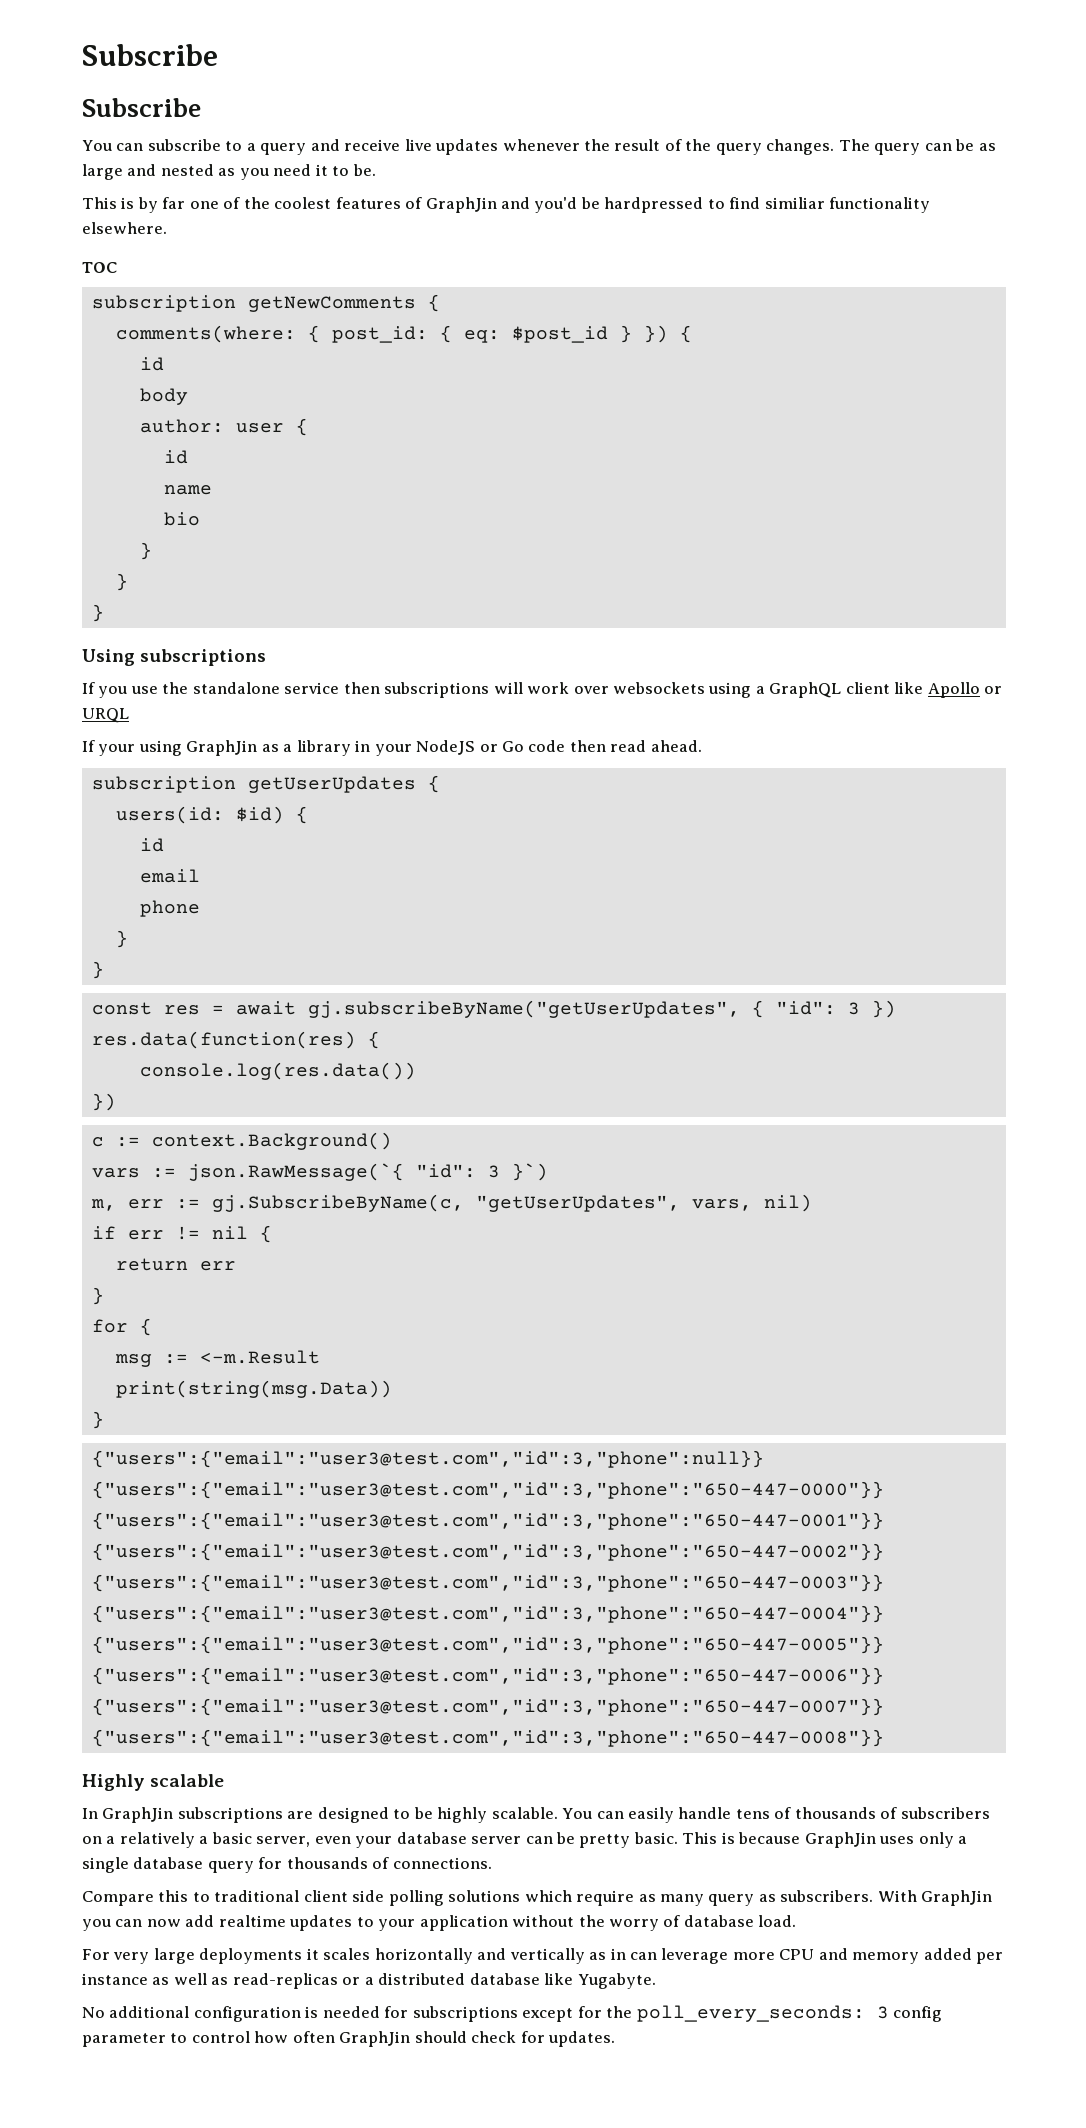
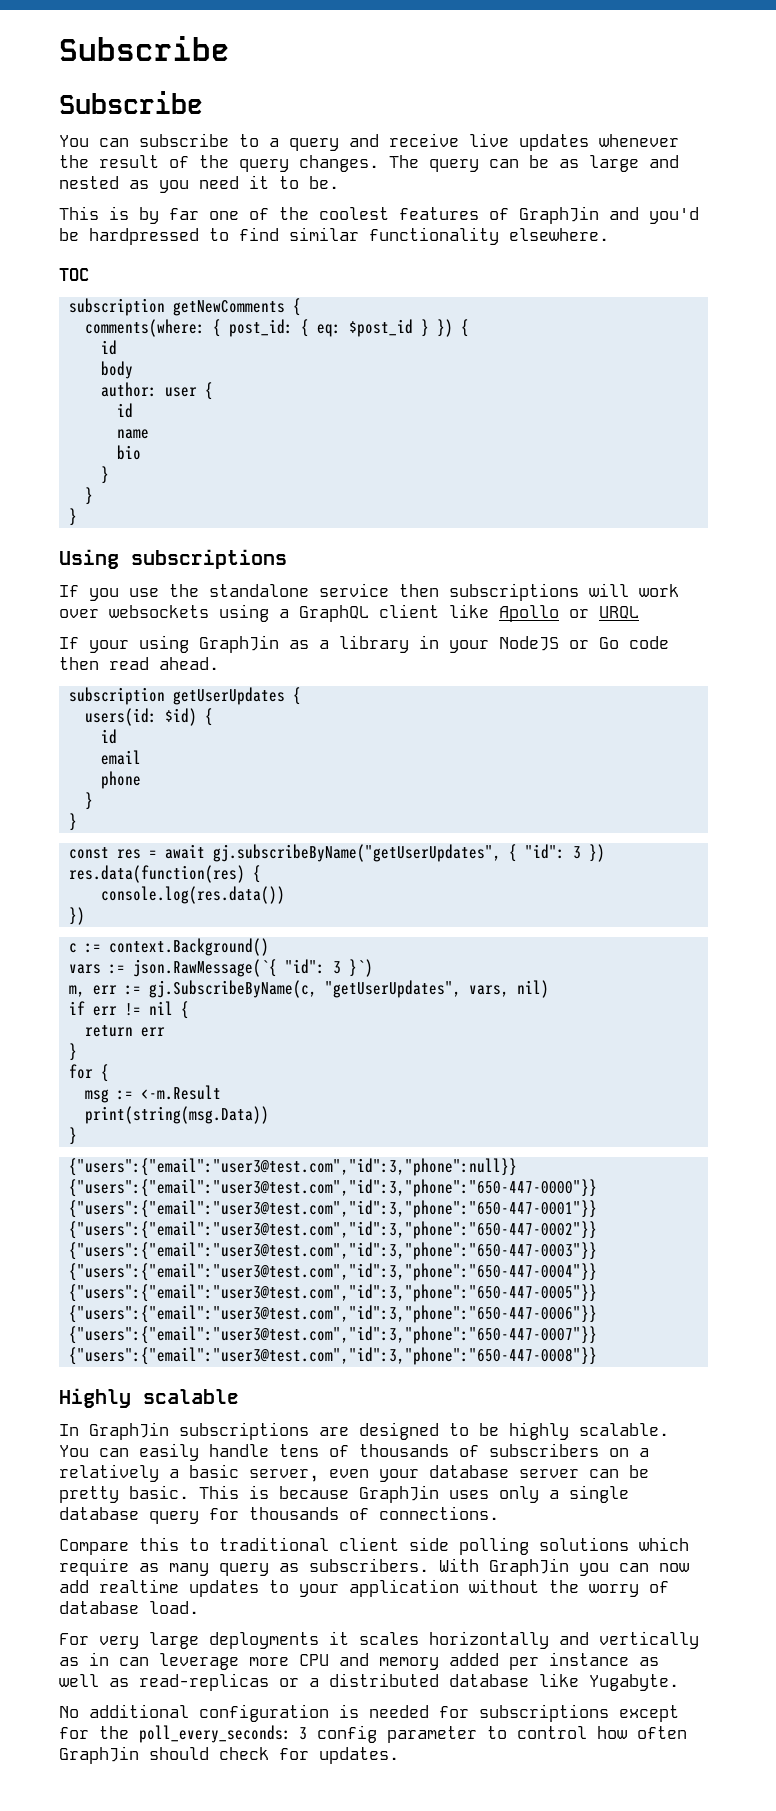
[764,197,825,209] similiar -> [289,227,359,241] similar

